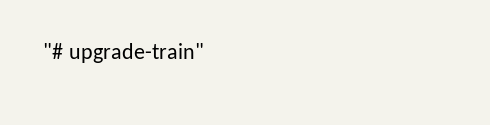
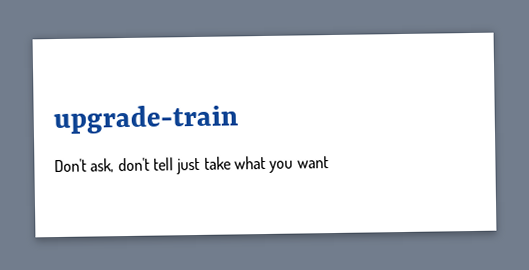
[43,43,204,63] "# upgrade-train" -> [53,104,238,135] [54,155,329,175] upgrade-train // Don't ask, don't tell just take what you want

